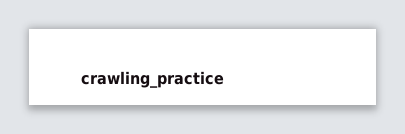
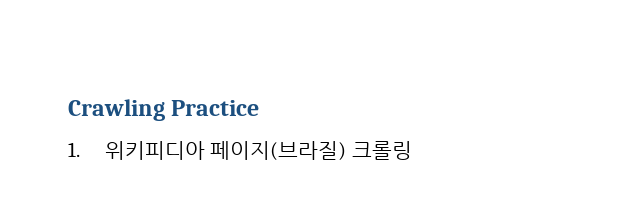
[81,71,224,88] crawling_practice -> [68,99,260,121] [68,141,412,161] Crawling Practice // 1. 위키피디아 페이지(브라질) 크롤링

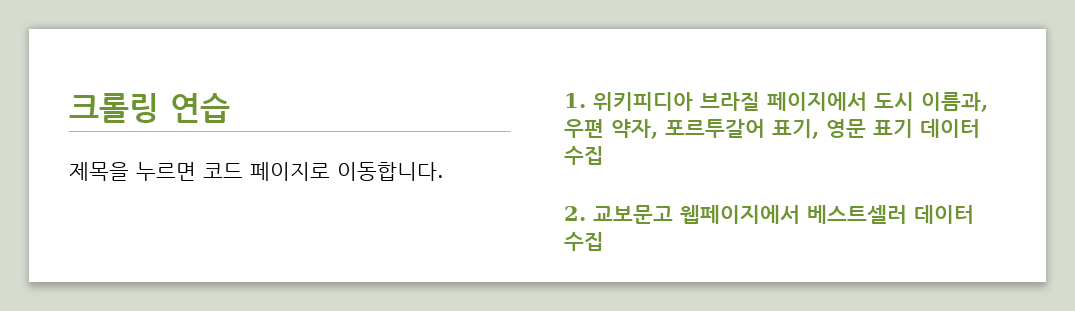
[68,99,260,121] [68,141,412,161] Crawling Practice // 1. 위키피디아 페이지(브라질) 크롤링 -> [69,93,230,123] [69,162,444,181] [564,92,988,112] [564,119,980,139] [564,146,604,165] [564,205,974,224] [564,232,604,251] 크롤링 연습 // 제목을 누르면 코드 페이지로 이동합니다. // 1. 위키피디아 브라질 페이지에서 도시 이름과, 우편 약자, 포르투갈어 표기, 영문 표기 데이터 수집 // 2. 교보문고 웹페이지에서 베스트셀러 데이터 수집

